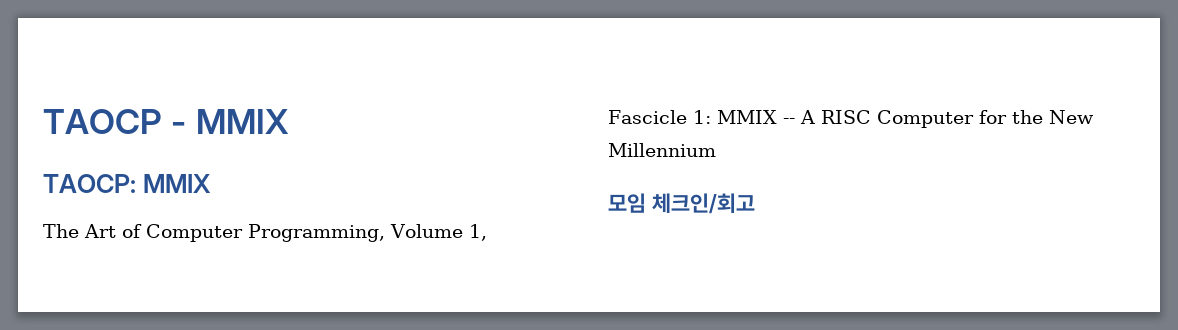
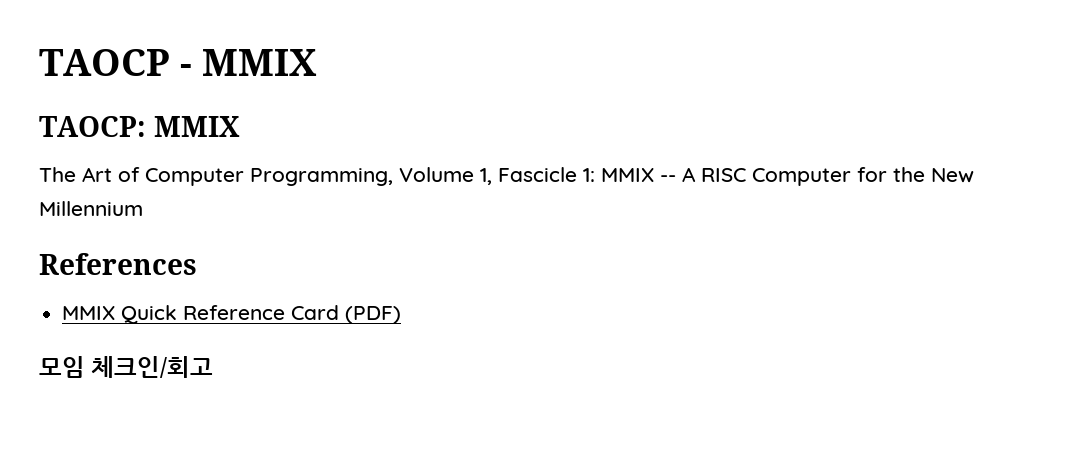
(716, 150) none -> [39,253,197,275] [62,305,402,324] // References // MMIX Quick Reference Card (PDF)

